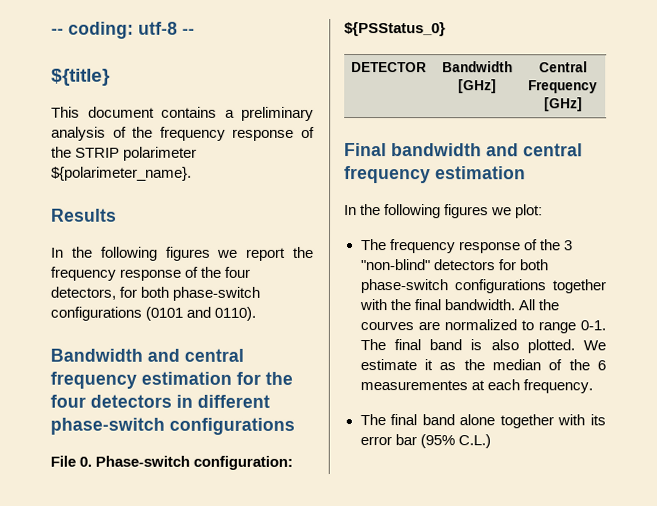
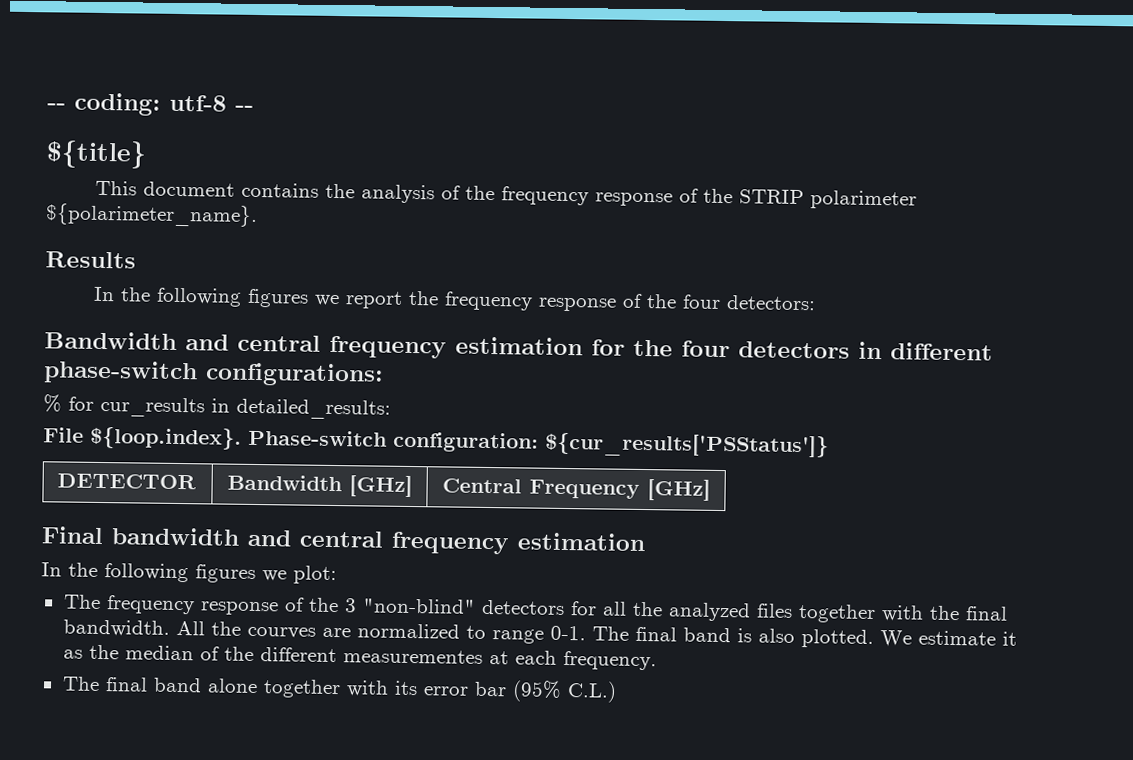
[224,106,314,121] a preliminary -> [325,183,356,199] the
[50,286,261,301] [50,306,257,321] detectors, for both phase-switch configurations (0101 and 0110). -> [726,295,817,311] detectors:
[169,417,295,435] configurations -> [205,362,384,387] [43,394,391,420] configurations: // % for cur_results in detailed_results:
[79,456,93,467] 0. -> [90,426,242,450] ${loop.index}.
[344,22,446,37] ${PSStatus_0} -> [545,432,829,459] ${cur_results['PSStatus']}
[518,259,548,271] [359,279,546,294] both phase-switch configurations -> [601,601,793,622] all the analyzed files
[597,360,606,371] 6 -> [259,647,337,663] different

